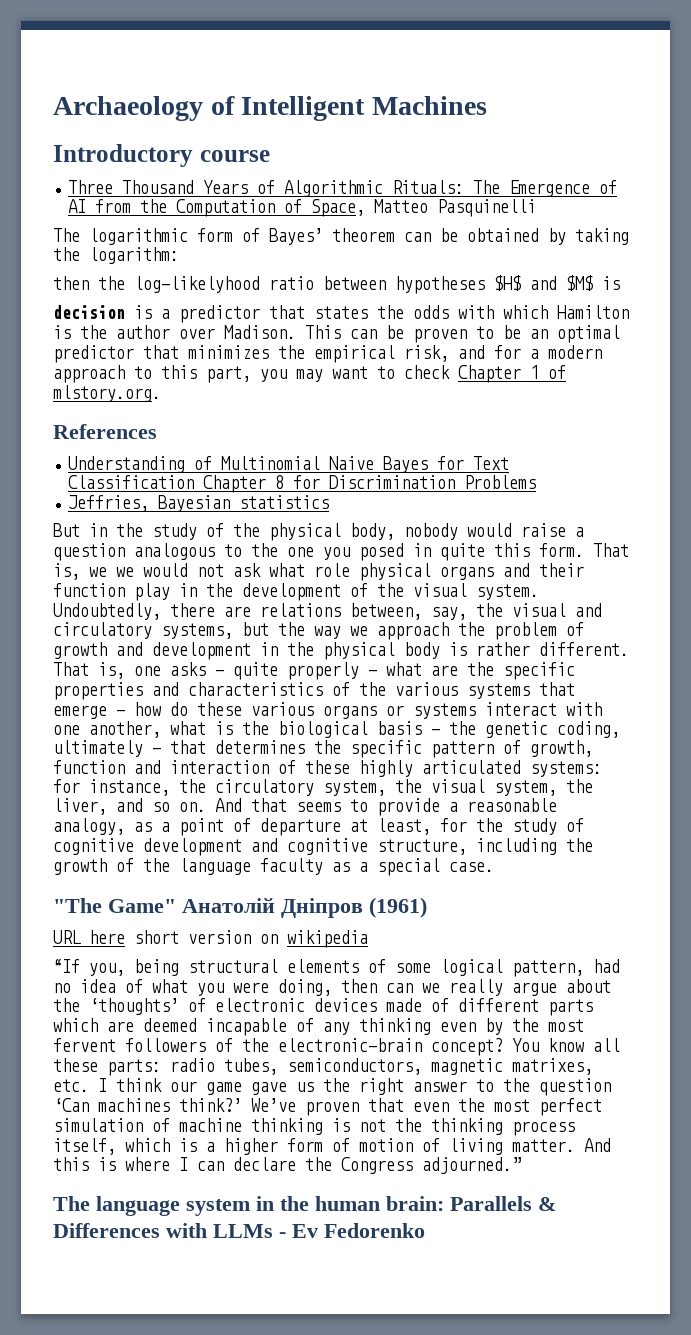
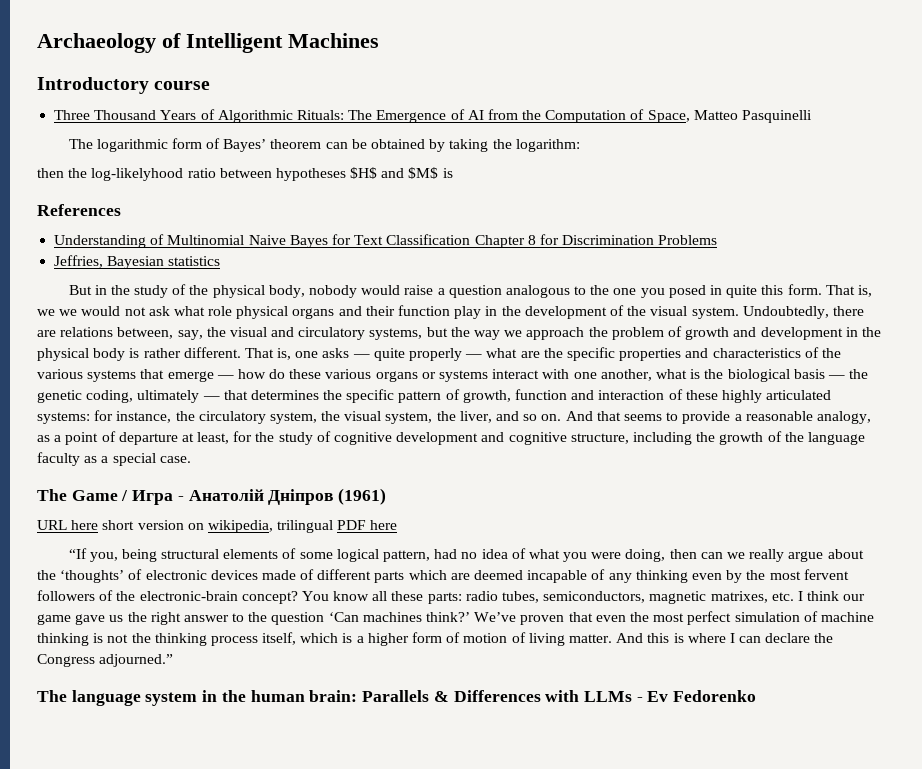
[53,305,629,323] [53,325,620,343] [53,345,602,363] [53,365,566,383] [53,385,161,402] // decision is a predictor that states the odds with which Hamilton is the author over Madison. This can be proven to be an optimal predictor that minimizes the empirical risk, and for a modern approach to this part, you may want to check Chapter 1 of mlstory.org. -> (453, 173) none
[53,898,176,913] "The Game" -> [37,489,184,505] The Game / Игра -
[287,930,368,948] wikipedia -> [207,520,398,533] wikipedia, trilingual PDF here

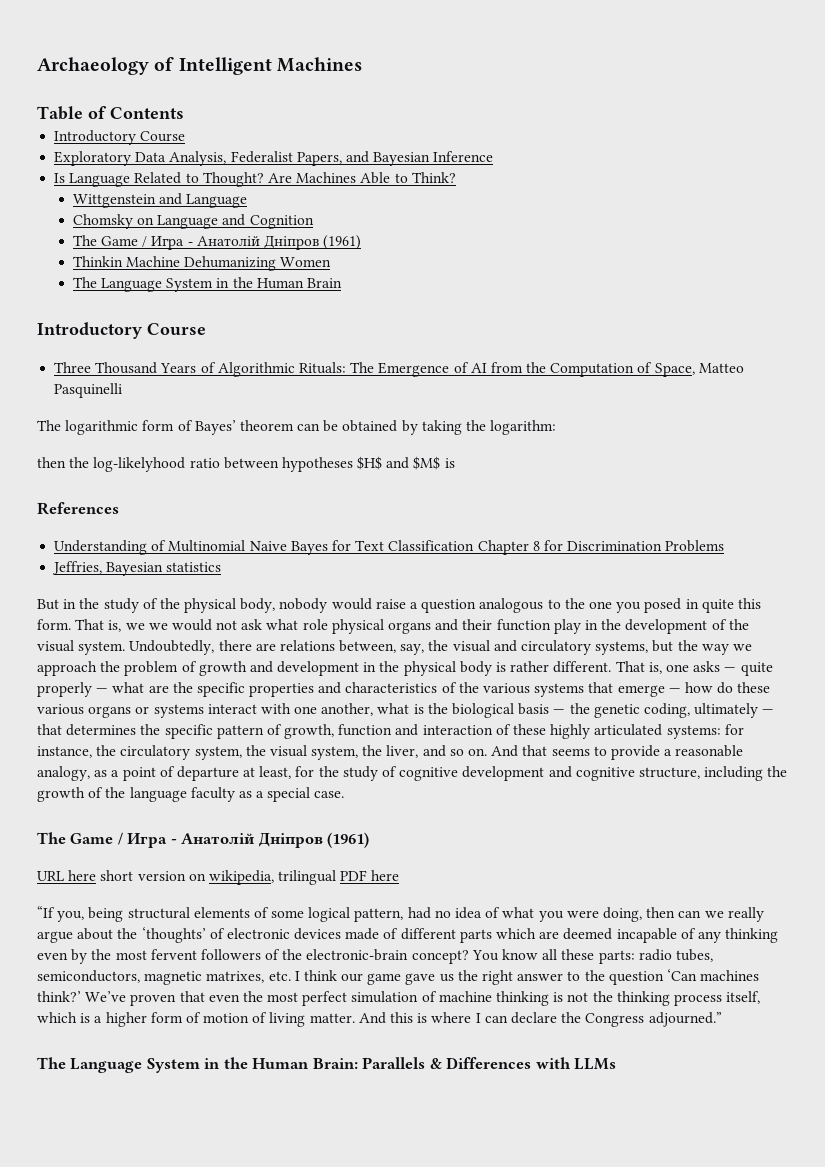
[37,77,211,94] Introductory course -> [37,106,184,120] [54,130,186,145] [54,151,494,166] [54,172,456,187] [72,193,248,208] [72,214,314,229] [72,235,362,250] [72,256,332,271] [72,277,342,292] [37,322,206,339] Table of Contents // Introductory Course // Exploratory Data Analysis, Federalist Papers, and Bayesian Inference // Is Language Related to Thought? Are Machines Able to Think? // Wittgenstein and Language // Chomsky on Language and Cognition // The Game / Игра - Анатолій Дніпров (1961) // Thinkin Machine Dehumanizing Women // The Language System in the Human Brain // Introductory Course
[71,690,358,706] language system in the human brain: -> [70,1057,358,1073] Language System in the Human Brain:
[636,690,757,702] - Ev Fedorenko -> (617, 1064) none

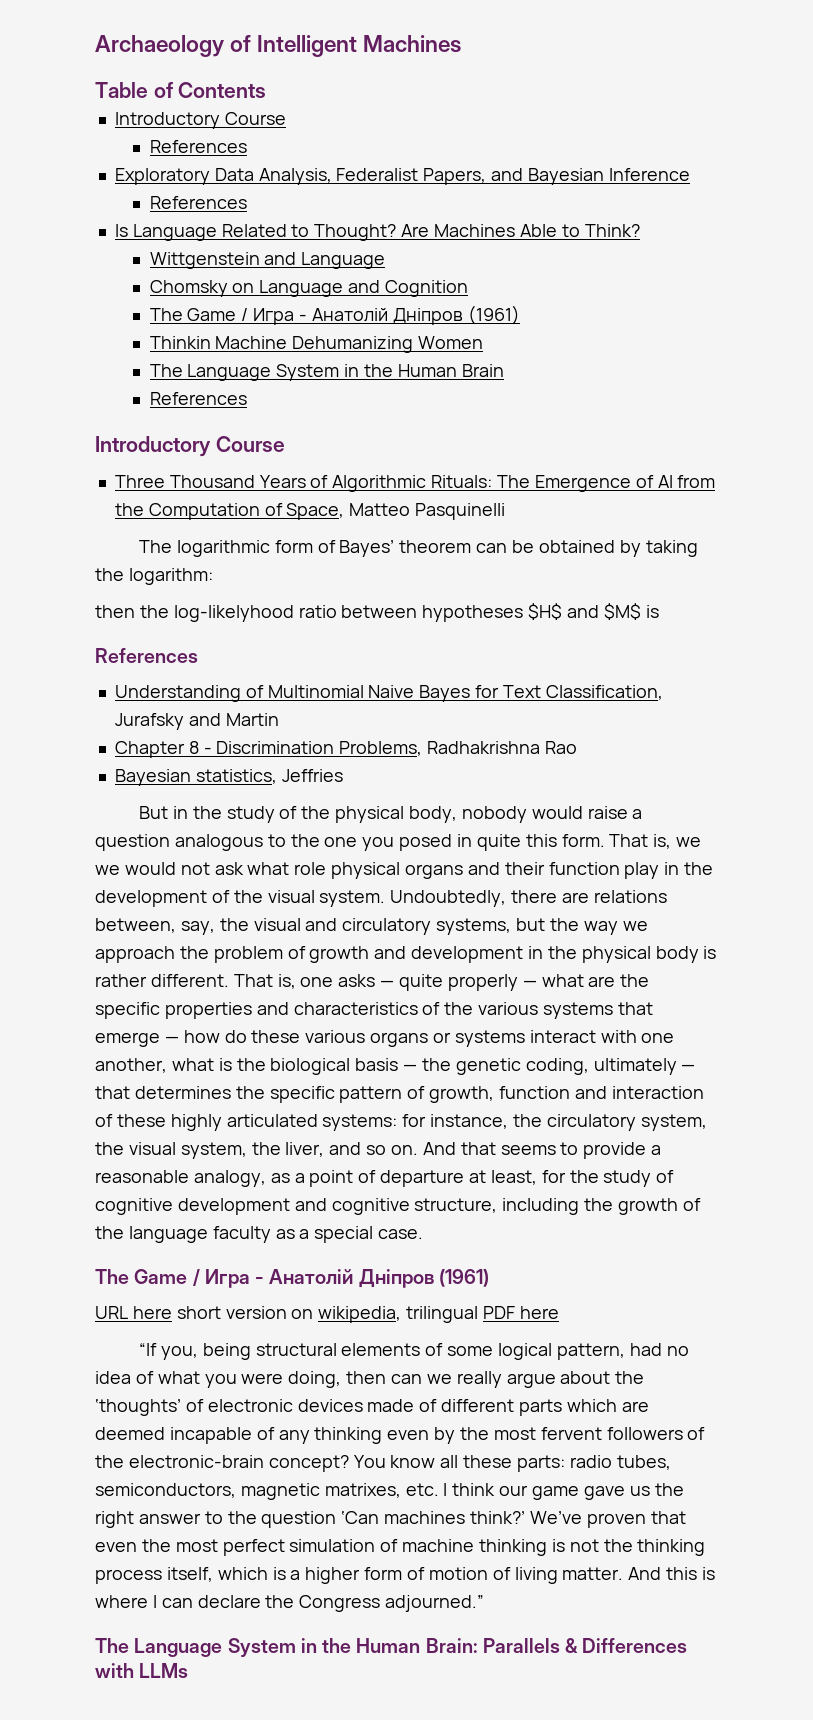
(186, 136) none -> [149,140,247,153] // References
(494, 156) none -> [149,196,247,209] // References
(342, 283) none -> [149,392,247,405] // References
[388,540,725,555] [52,561,222,576] Classification Chapter 8 for Discrimination Problems // Jeffries, Bayesian statistics -> [545,685,663,700] [114,713,279,730] [114,741,577,758] [114,769,343,786] Classification, Jurafsky and Martin // Chapter 8 - Discrimination Problems, Radhakrishna Rao // Bayesian statistics, Jeffries

